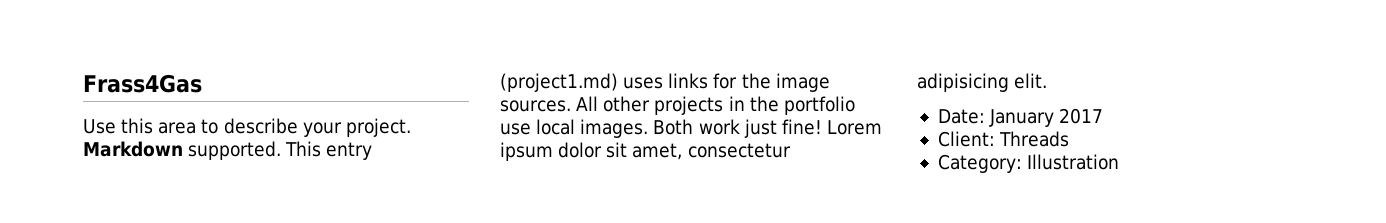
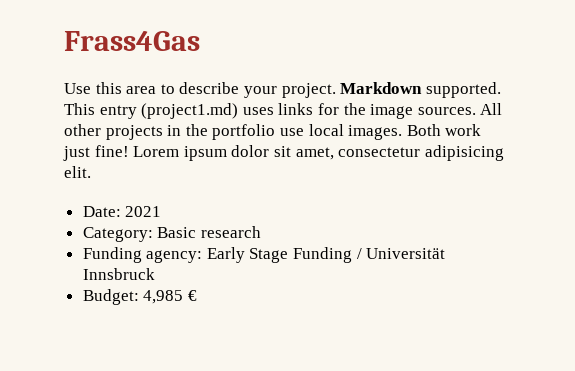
[989,108,1104,127] [937,131,1070,147] [937,154,1120,173] January 2017 // Client: Threads // Category: Illustration -> [125,206,162,217] [82,226,261,242] [82,247,446,263] [82,268,155,280] [82,289,197,305] 2021 // Category: Basic research // Funding agency: Early Stage Funding / Universität Innsbruck // Budget: 4,985 €

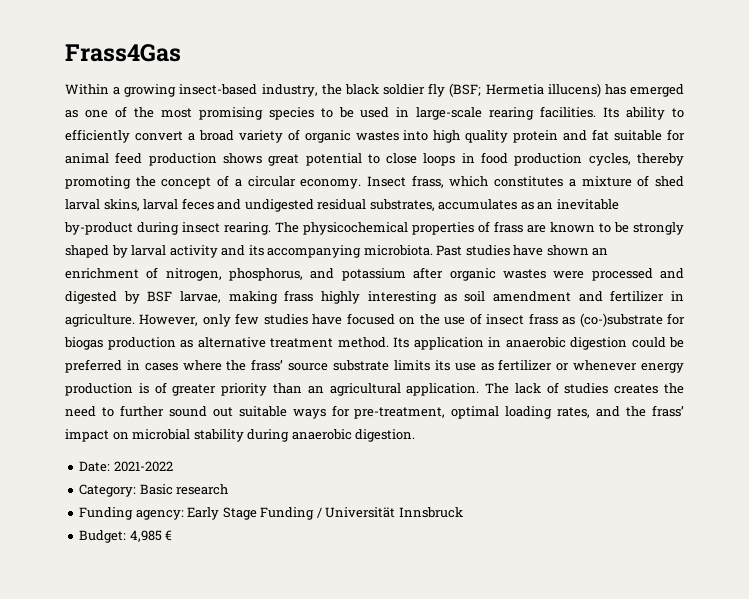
[64,82,501,98] [64,103,503,119] [64,124,482,140] [63,145,504,161] [64,166,91,178] Use this area to describe your project. Markdown supported. This entry (project1.md) uses links for the image sources. All other projects in the portfolio use local images. Both work just fine! Lorem ipsum dolor sit amet, consectetur adipisicing elit. -> [65,83,684,97] [65,106,684,120] [65,129,685,143] [65,152,684,166] [65,175,684,189] [65,198,619,212] [64,221,684,235] [65,245,609,258] [65,267,685,281] [65,290,684,304] [65,313,686,327] [64,337,684,350] [65,359,685,373] [65,382,684,396] [65,405,685,419] [65,429,416,442] Within a growing insect-based industry, the black soldier fly (BSF; Hermetia illucens) has emerged as one of the most promising species to be used in large-scale rearing facilities. Its ability to efficiently convert a broad variety of organic wastes into high quality protein and fat suitable for animal feed production shows great potential to close loops in food production cycles, thereby promoting the concept of a circular economy. Insect frass, which constitutes a mixture of shed larval skins, larval feces and undigested residual substrates, accumulates as an inevitable by-product during insect rearing. The physicochemical properties of frass are known to be strongly shaped by larval activity and its accompanying microbiota. Past studies have shown an enrichment of nitrogen, phosphorus, and potassium after organic wastes were processed and digested by BSF larvae, making frass highly interesting as soil amendment and fertilizer in agriculture. However, only few studies have focused on the use of insect frass as (co-)substrate for biogas production as alternative treatment method. Its application in anaerobic digestion could be preferred in cases where the frass’ source substrate limits its use as fertilizer or whenever energy production is of greater priority than an agricultural application. The lack of studies creates the need to further sound out suitable ways for pre-treatment, optimal loading rates, and the frass’ impact on microbial stability during anaerobic digestion.
[125,206,162,217] 2021 -> [113,461,173,472] 2021-2022

